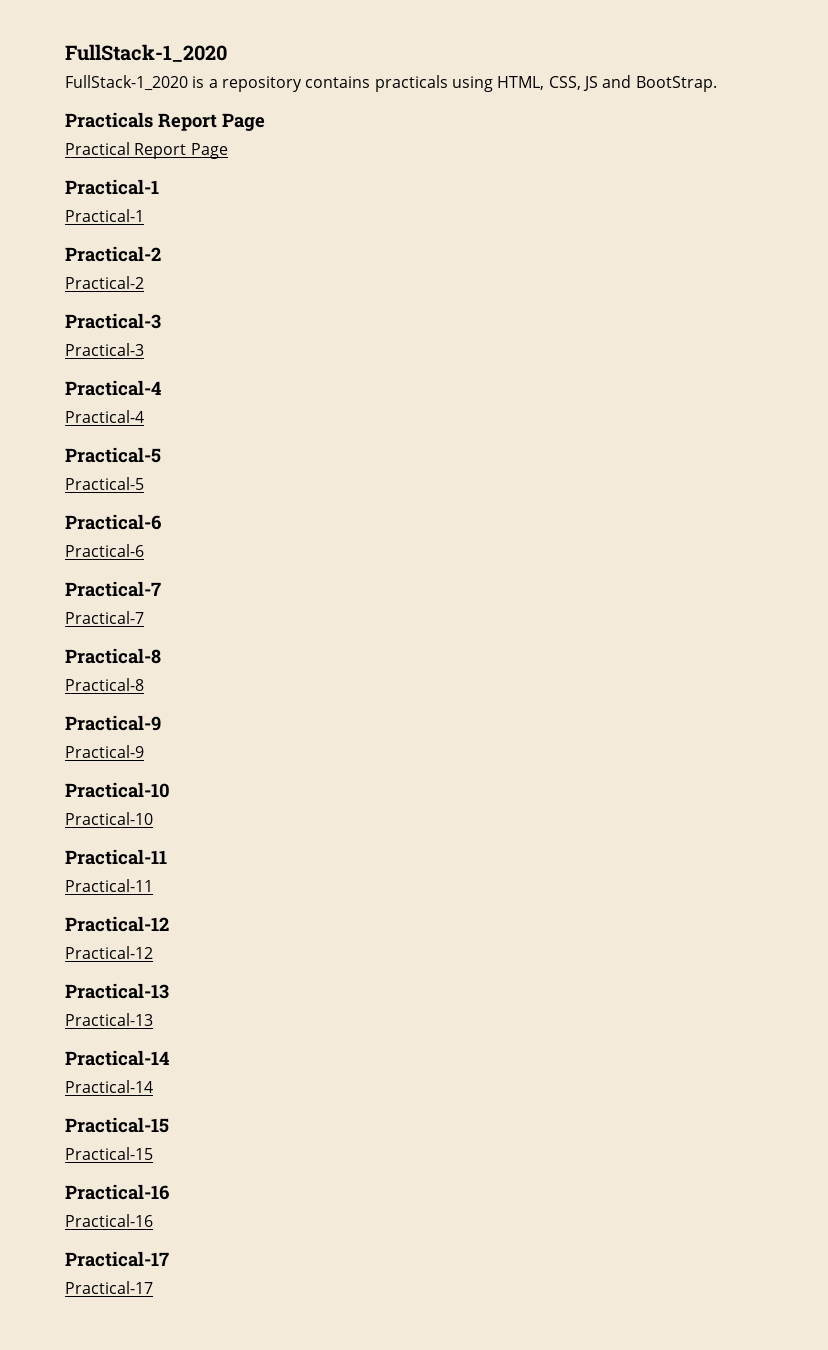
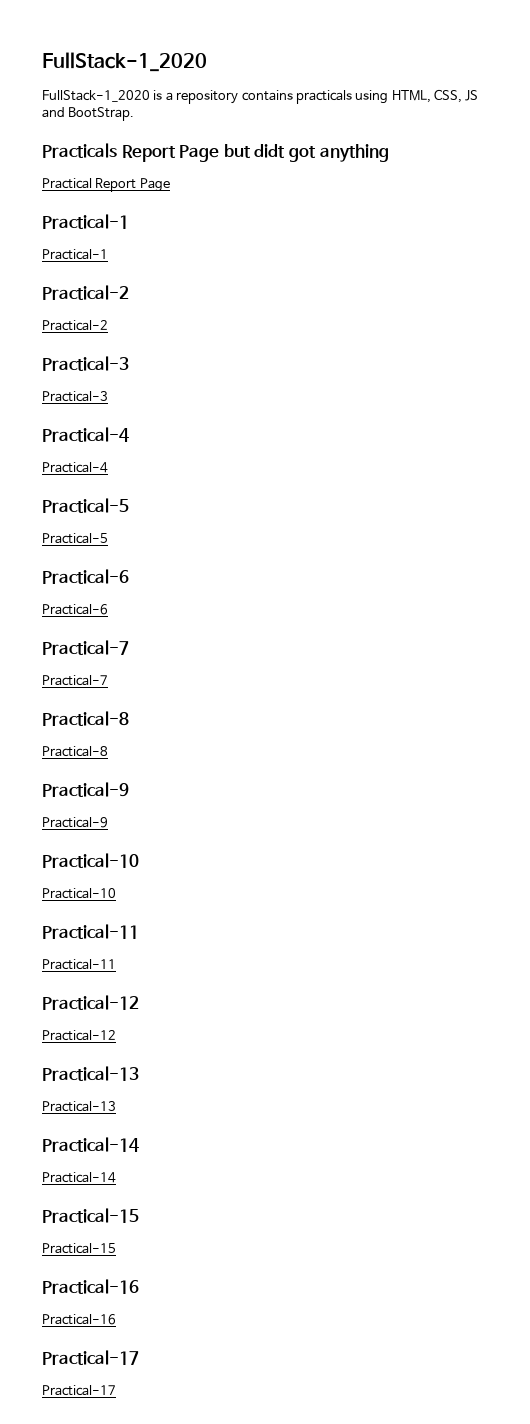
(265, 122) none -> [223,144,389,162] but didt got anything

